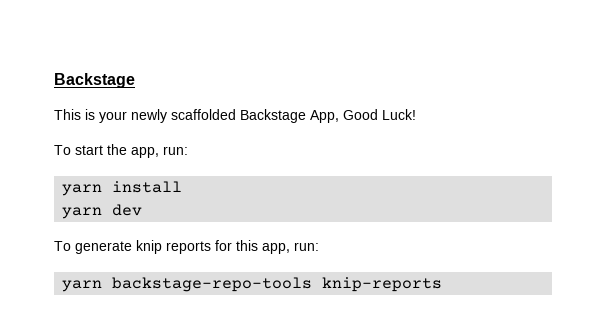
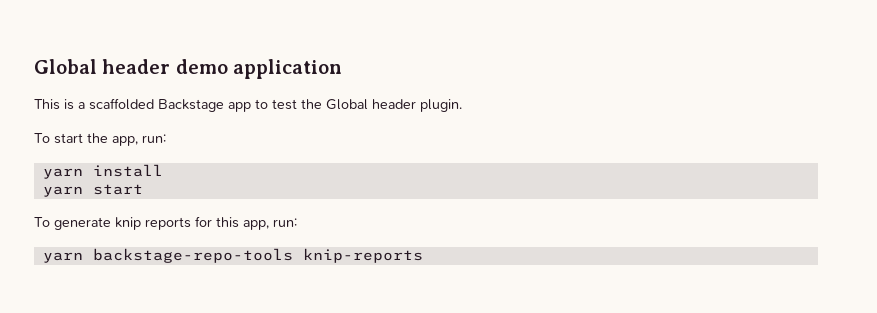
[54,73,135,88] [54,109,416,123] Backstage // This is your newly scaffolded Backstage App, Good Luck! -> [34,59,343,79] [34,98,462,112] Global header demo application // This is a scaffolded Backstage app to test the Global header plugin.
[112,204,143,216] dev -> [92,184,143,195] start

